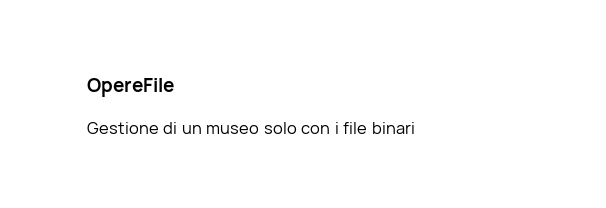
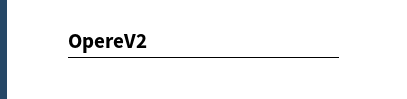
[87,78,174,97] [87,122,415,134] OpereFile // Gestione di un museo solo con i file binari -> [68,34,147,53] OpereV2

